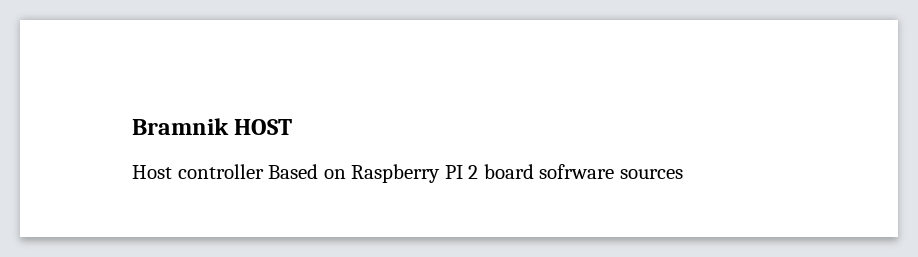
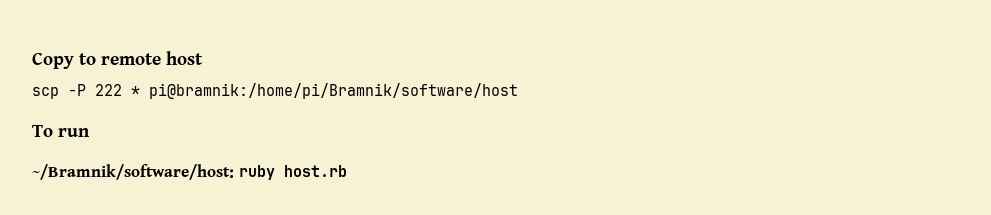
[132,118,293,135] [132,164,683,183] Bramnik HOST // Host controller Based on Raspberry PI 2 board sofrware sources -> [32,51,203,69] [32,83,518,99] [32,125,90,137] [32,164,347,180] Copy to remote host // scp -P 222 * pi@bramnik:/home/pi/Bramnik/software/host // To run // ~/Bramnik/software/host: ruby host.rb

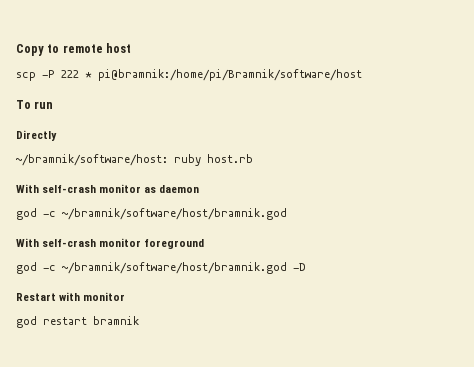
[32,164,234,180] ~/Bramnik/software/host: -> [16,130,57,141] [16,154,168,166] Directly // ~/bramnik/software/host:
(347, 171) none -> [16,184,200,193] [16,208,287,220] [16,238,205,249] [16,262,306,274] [16,292,126,301] [16,316,139,328] // With self-crash monitor as daemon // god -c ~/bramnik/software/host/bramnik.god // With self-crash monitor foreground // god -c ~/bramnik/software/host/bramnik.god -D // Restart with monitor // god restart bramnik

